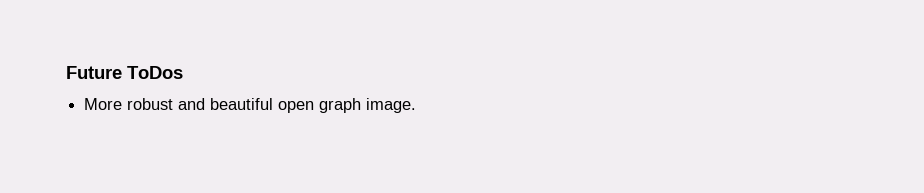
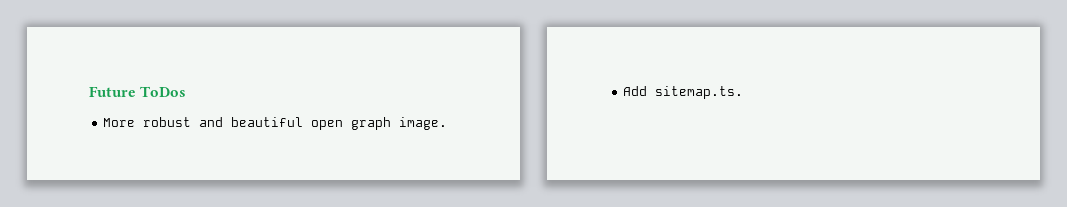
(417, 105) none -> [623,86,744,99] // Add sitemap.ts.

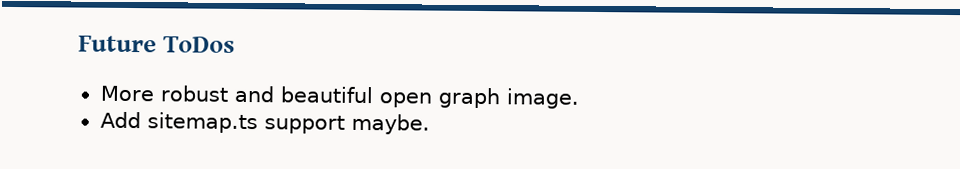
[655,86,744,99] sitemap.ts. -> [146,112,430,135] sitemap.ts support maybe.

